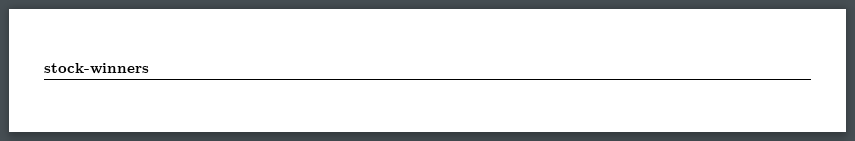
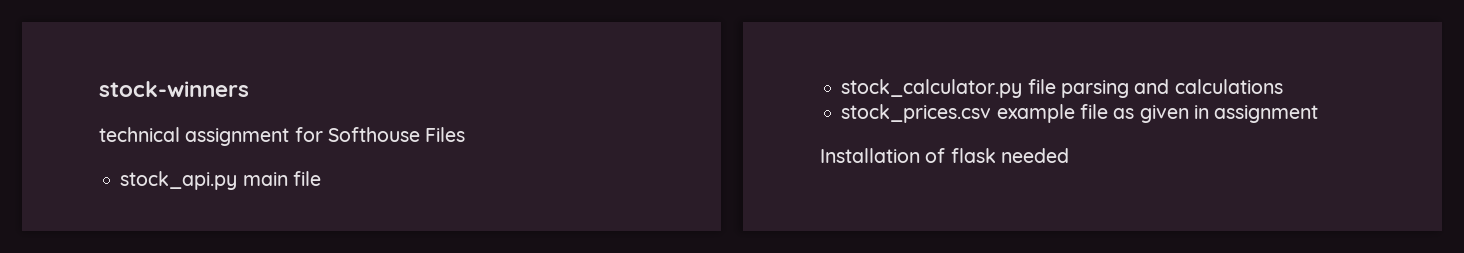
(149, 68) none -> [99,127,466,146] [120,171,321,190] [841,79,1283,98] [841,104,1319,123] [820,148,1069,163] // technical assignment for Softhouse Files // stock_api.py main file // stock_calculator.py file parsing and calculations // stock_prices.csv example file as given in assignment // Installation of flask needed

